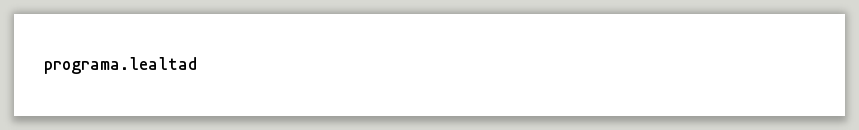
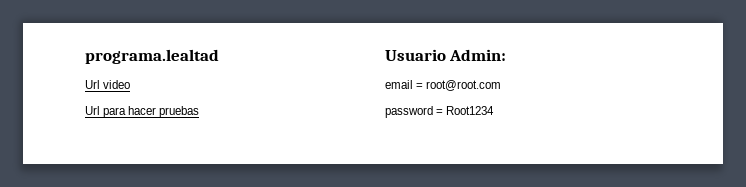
(197, 65) none -> [85,80,131,89] [85,106,200,118] [385,49,507,61] [385,80,502,91] [385,106,495,118] // Url video // Url para hacer pruebas // Usuario Admin: // email = root@root.com // password = Root1234

